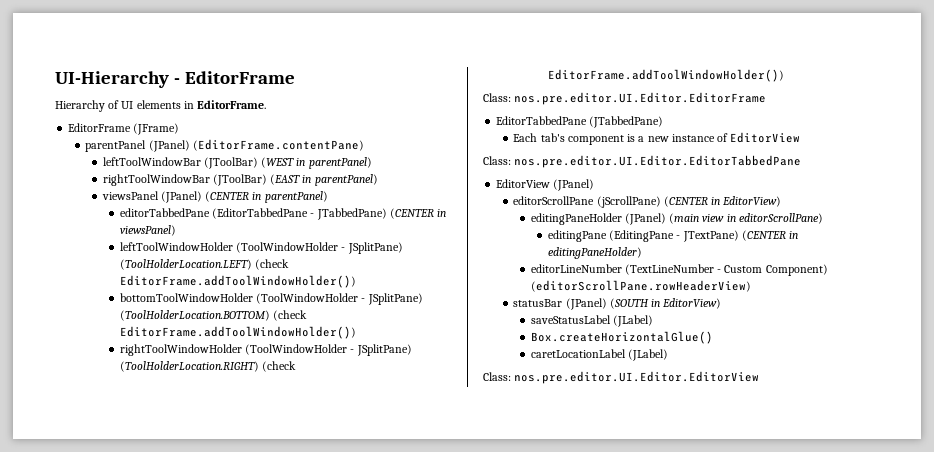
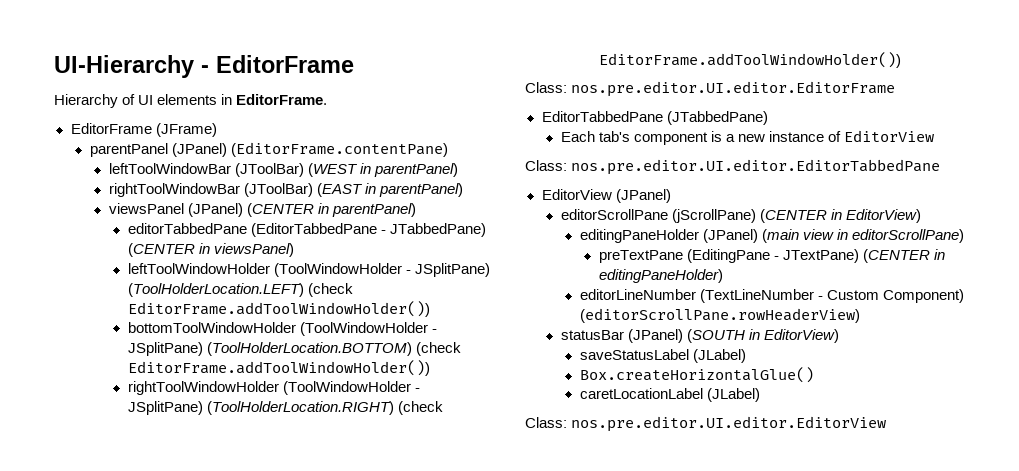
[514,92,767,105] nos.pre.editor.UI.Editor.EditorFrame -> [571,81,896,97] nos.pre.editor.UI.editor.EditorFrame
[514,155,802,168] nos.pre.editor.UI.Editor.EditorTabbedPane -> [571,159,941,175] nos.pre.editor.UI.editor.EditorTabbedPane
[547,230,607,242] editingPane -> [598,250,683,263] preTextPane
[514,371,760,384] nos.pre.editor.UI.Editor.EditorView -> [571,416,887,432] nos.pre.editor.UI.editor.EditorView

